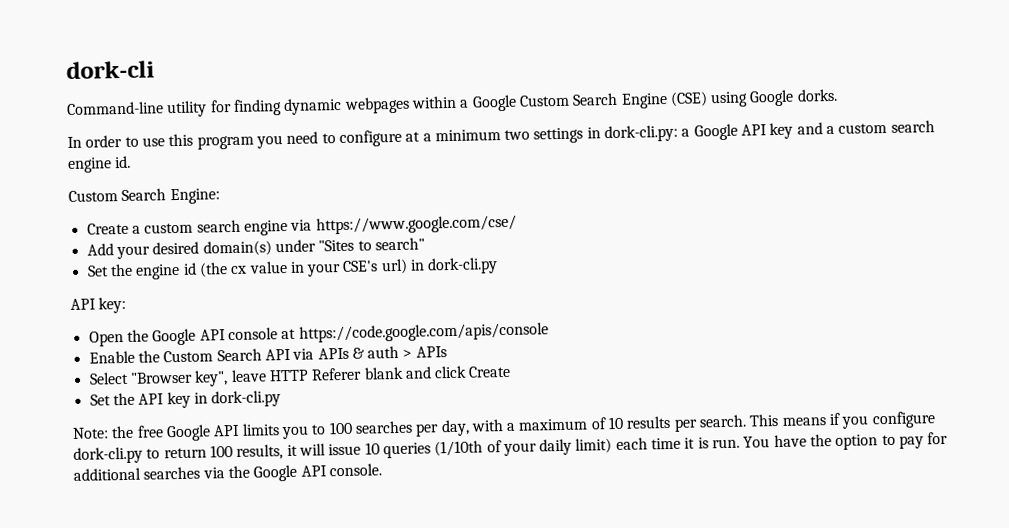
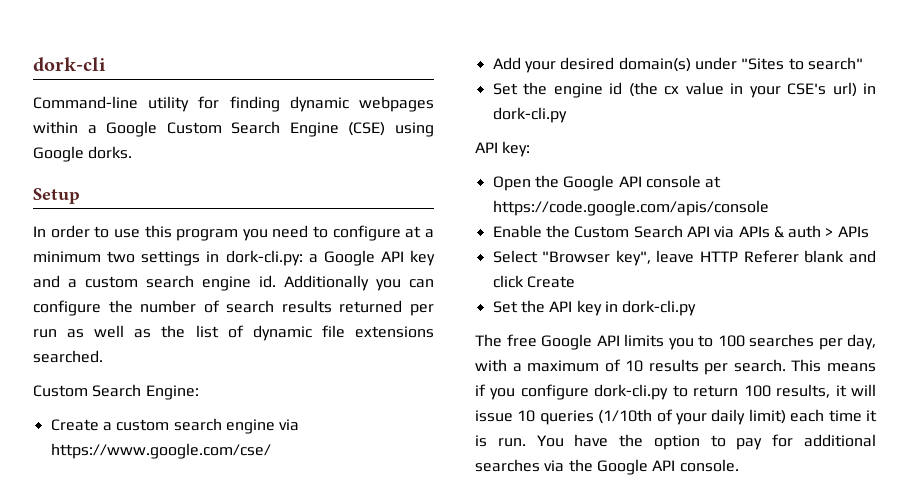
(838, 95) none -> [33,188,80,204] // Setup
(132, 162) none -> [284,275,434,291] [33,300,434,316] [33,325,434,341] [33,350,103,363] Additionally you can configure the number of search results returned per run as well as the list of dynamic file extensions searched.
[72,425,135,439] Note: the -> [475,334,502,347] The

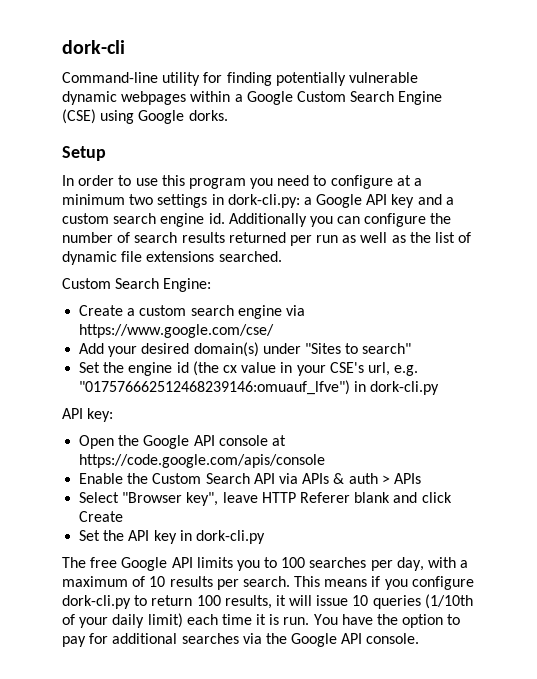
(280, 104) none -> [275,72,418,86] potentially vulnerable
[832,82,857,97] url) -> [367,362,419,376] [79,380,351,395] url, e.g. "017576662512468239146:omuauf_lfve")

